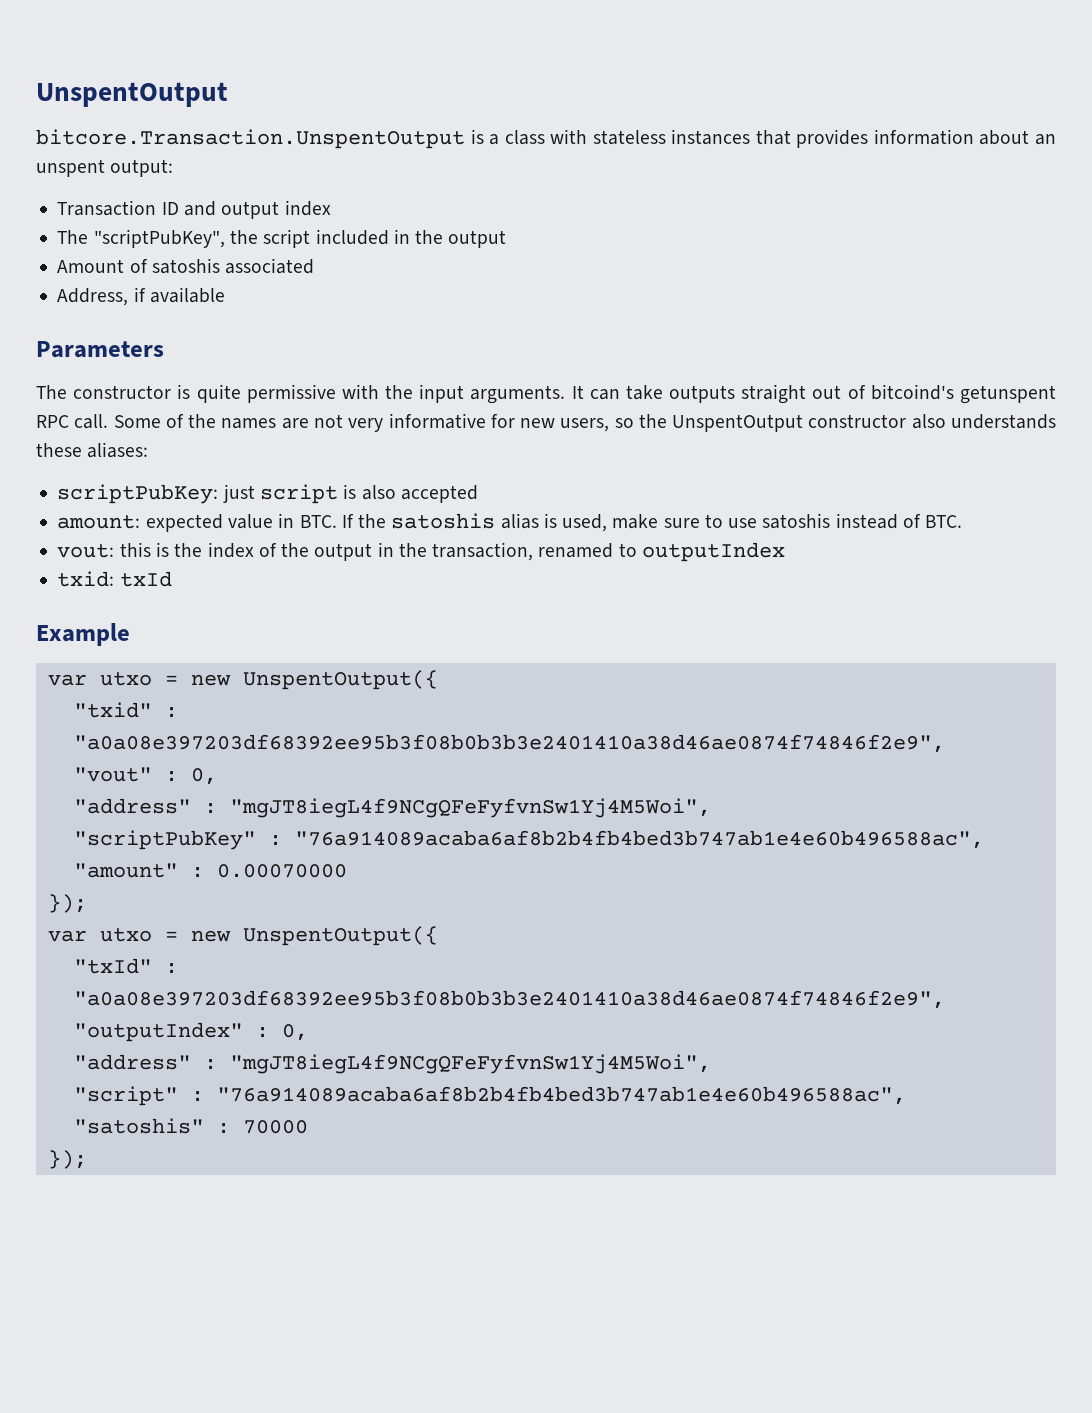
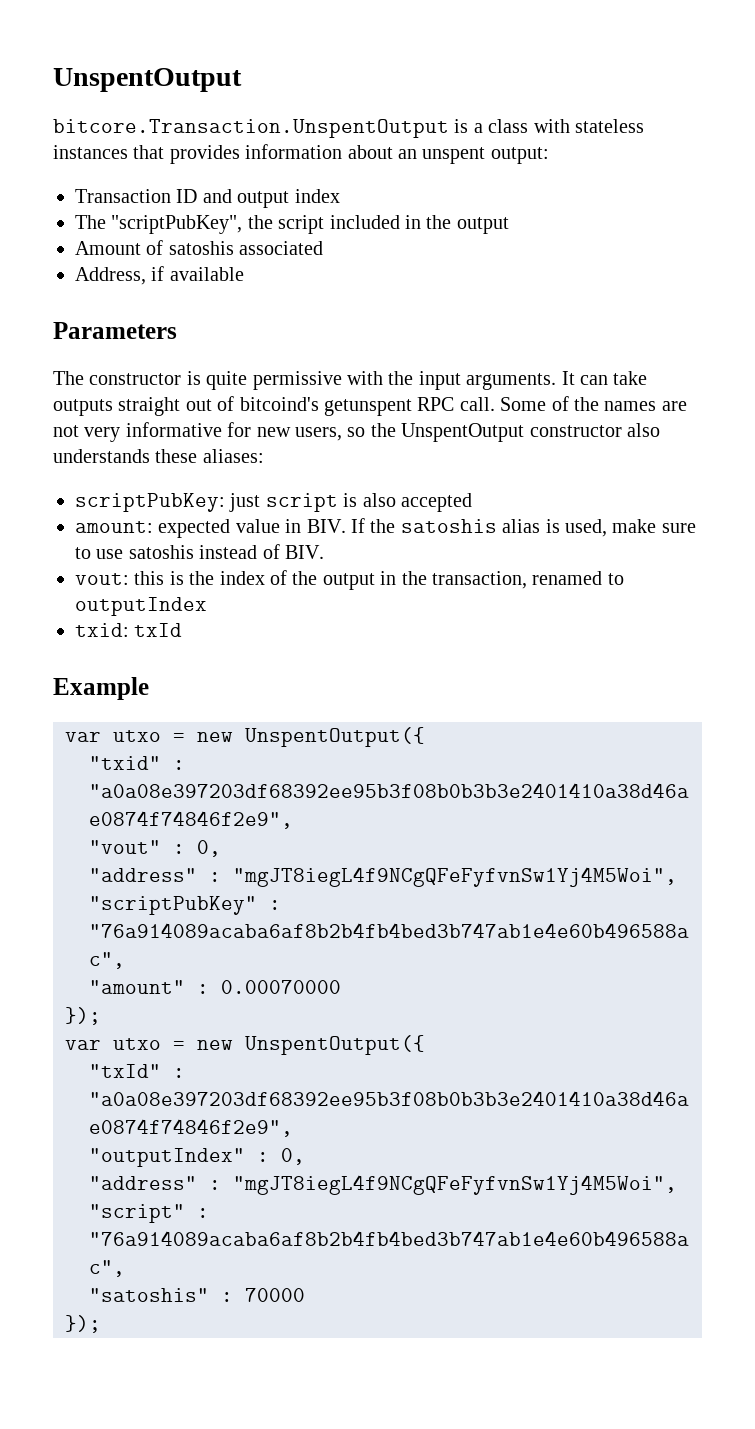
[299,515,337,528] BTC. -> [306,519,346,533] BIV.
[925,515,963,528] BTC. -> [285,545,324,559] BIV.

